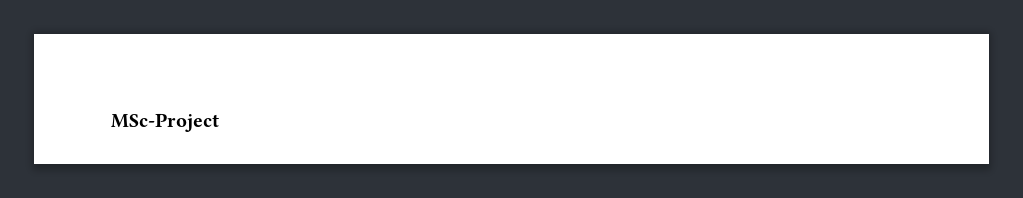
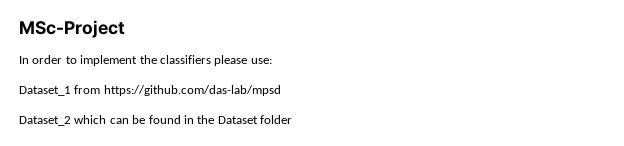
(219, 122) none -> [19,55,272,66] [19,85,281,96] [19,115,292,126] // In order to implement the classifiers please use: // Dataset_1 from https://github.com/das-lab/mpsd // Dataset_2 which can be found in the Dataset folder

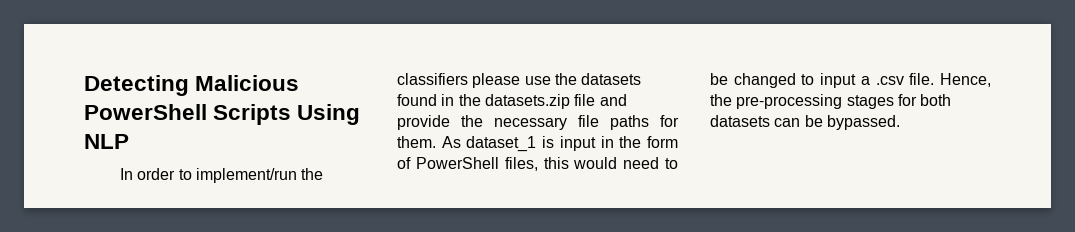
[19,20,125,38] MSc-Project -> [84,75,300,96] [84,104,361,125] [84,134,129,149] Detecting Malicious PowerShell Scripts Using NLP
[80,55,138,66] implement -> [196,168,298,183] implement/run
[250,58,272,64] [19,85,281,96] [19,115,292,126] use: // Dataset_1 from https://github.com/das-lab/mpsd // Dataset_2 which can be found in the Dataset folder -> [524,73,642,85] [397,94,627,109] [397,115,679,130] [397,136,678,152] [397,157,678,171] [710,73,991,88] [710,94,952,109] [710,115,900,130] use the datasets found in the datasets.zip file and provide the necessary file paths for them. As dataset_1 is input in the form of PowerShell files, this would need to be changed to input a .csv file. Hence, the pre-processing stages for both datasets can be bypassed.

